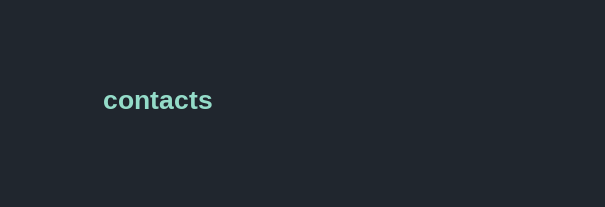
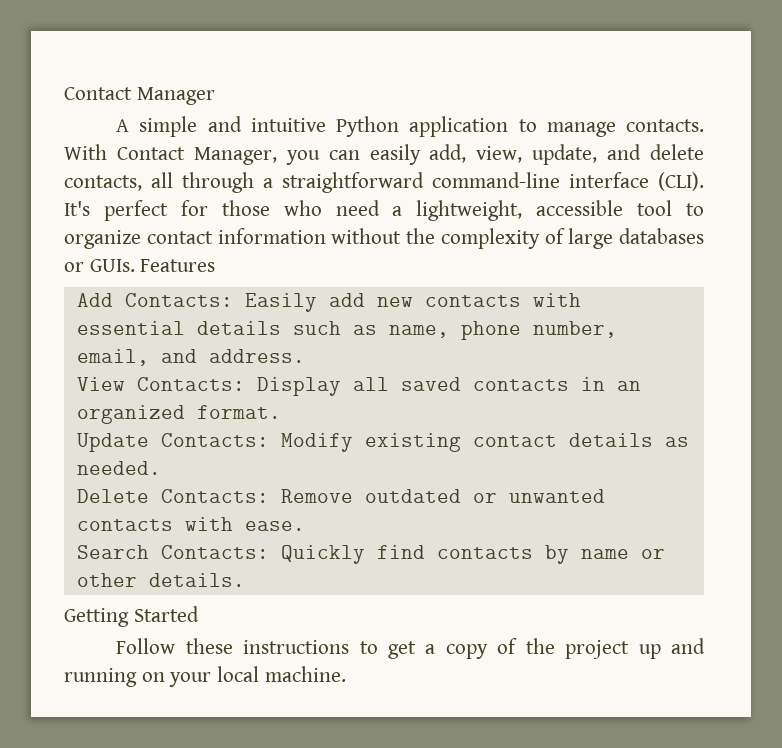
[103,92,213,109] contacts -> [64,87,215,105] [116,116,704,137] [64,144,704,165] [64,172,704,193] [64,200,704,221] [64,228,704,249] [64,259,216,272] [76,293,581,312] [76,321,617,340] [76,349,305,366] [76,377,641,396] [76,405,281,424] [76,433,689,452] [76,461,161,475] [76,489,605,503] [76,517,305,531] [76,545,665,564] [76,573,245,587] [64,606,199,627] [116,638,706,659] [64,666,346,687] Contact Manager // A simple and intuitive Python application to manage contacts. With Contact Manager, you can easily add, view, update, and delete contacts, all through a straightforward command-line interface (CLI). It's perfect for those who need a lightweight, accessible tool to organize contact information without the complexity of large databases or GUIs. Features // Add Contacts: Easily add new contacts with essential details such as name, phone number, email, and address. // View Contacts: Display all saved contacts in an organized format. // Update Contacts: Modify existing contact details as needed. // Delete Contacts: Remove outdated or unwanted contacts with ease. // Search Contacts: Quickly find contacts by name or other details. // Getting Started // Follow these instructions to get a copy of the project up and running on your local machine.

